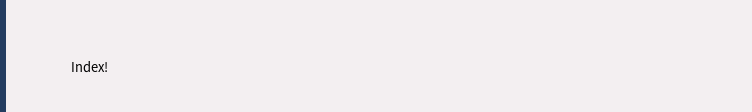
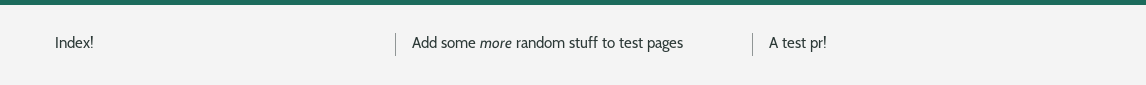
(108, 67) none -> [412,36,684,52] [769,36,828,52] // Add some more random stuff to test pages // A test pr!

